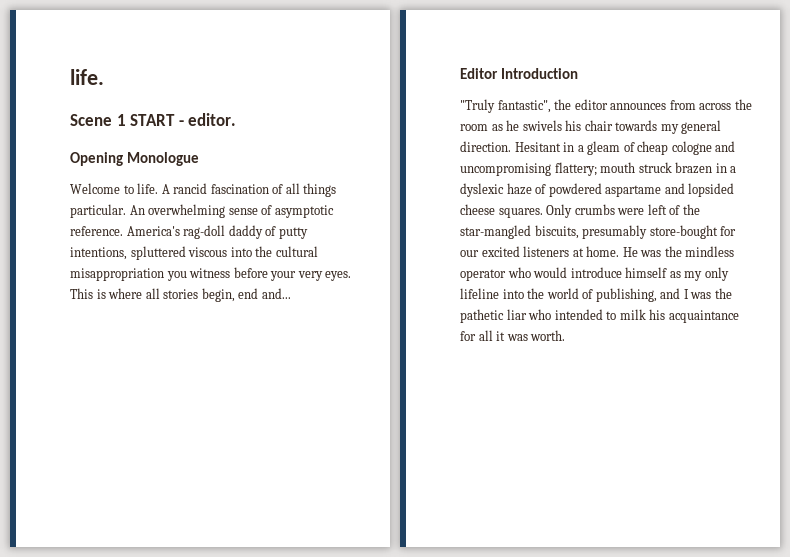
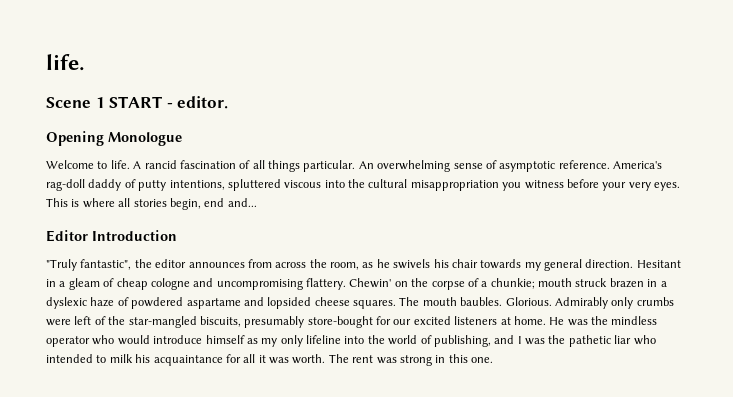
[460,124,488,131] room -> [330,262,359,270] room,
[554,162,597,176] flattery; -> [306,278,535,290] flattery. Chewin' on the corpse of a chunkie;
[546,204,573,218] Only -> [399,297,634,309] The mouth baubles. Glorious. Admirably only
(566, 335) none -> [328,354,493,366] The rent was strong in this one.

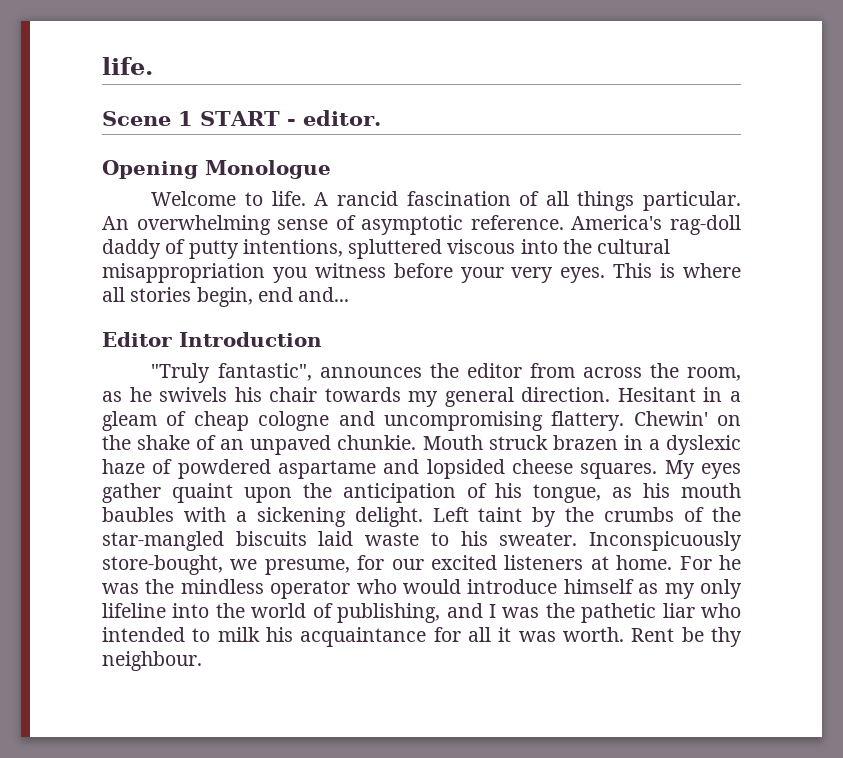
(132, 264) none -> [319,367,422,378] announces
[188,262,245,268] announces -> (522, 370) none
[431,278,572,290] corpse of a chunkie; mouth -> [137,435,483,455] shake of an unpaved chunkie. Mouth
[399,297,674,309] [46,316,373,328] The mouth baubles. Glorious. Admirably only crumbs were left of the star-mangled biscuits, presumably store-bought -> [664,460,741,479] [102,483,741,503] [102,507,741,527] [102,531,742,551] [102,555,350,575] My eyes gather quaint upon the anticipation of his tongue, as his mouth baubles with a sickening delight. Left taint by the crumbs of the star-mangled biscuits laid waste to his sweater. Inconspicuously store-bought, we presume,
[549,317,565,325] He -> [679,555,741,570] For he
[328,354,493,366] The rent was strong in this one. -> [631,627,743,647] [102,651,202,671] Rent be thy neighbour.

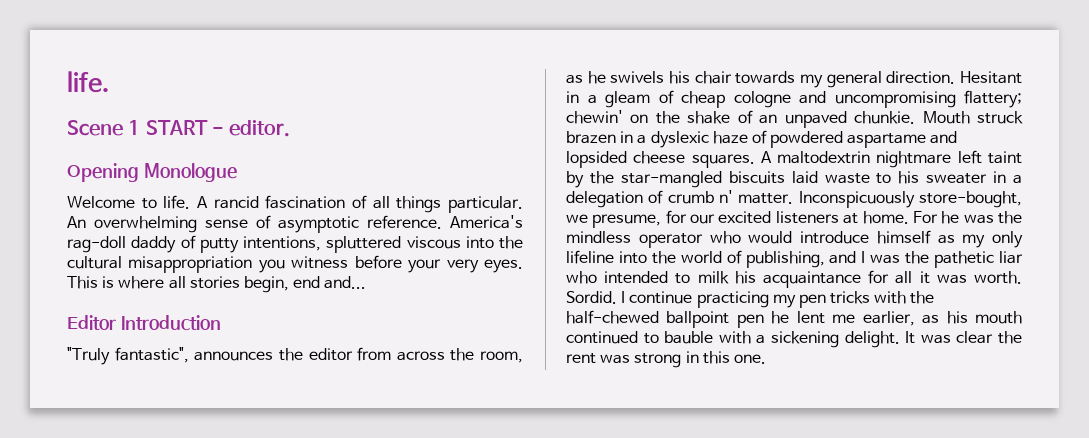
[551,411,708,431] flattery. Chewin' -> [964,90,1022,108] [566,110,623,124] flattery; chewin'
[664,460,741,479] [102,483,741,503] [102,507,705,527] My eyes gather quaint upon the anticipation of his tongue, as his mouth baubles with a sickening delight. Left taint by the crumbs of -> [760,150,1022,168] [566,171,584,188] A maltodextrin nightmare left taint by
[499,532,578,546] sweater. -> [926,171,1022,184] [566,190,794,208] sweater in a delegation of crumb n' matter.
[631,627,743,647] [102,651,202,671] Rent be thy neighbour. -> [566,291,935,308] [566,310,1023,328] [566,331,1023,348] [566,351,766,368] Sordid. I continue practicing my pen tricks with the half-chewed ballpoint pen he lent me earlier, as his mouth continued to bauble with a sickening delight. It was clear the rent was strong in this one.

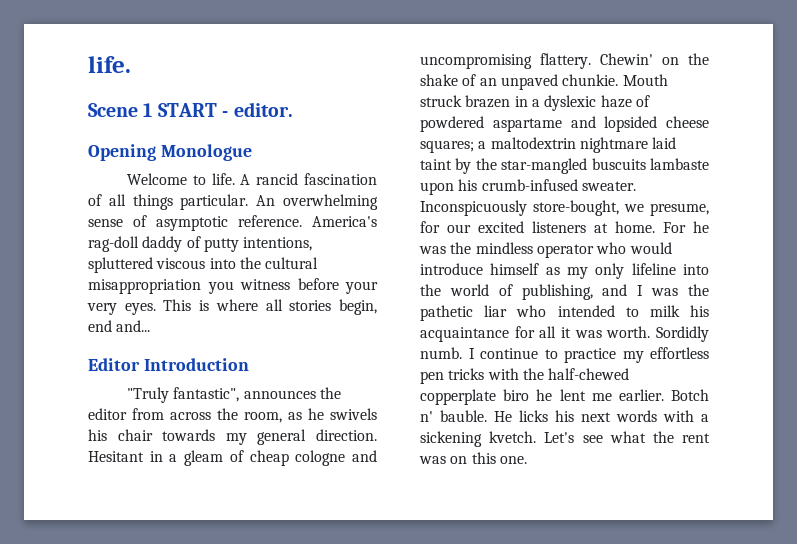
[964,90,1022,108] [566,110,623,124] flattery; chewin' -> [540,53,653,69] flattery. Chewin'
[691,151,772,168] squares. A -> [420,140,487,153] squares; a
[957,150,982,164] left -> [652,137,677,149] laid
[728,171,1022,184] [566,190,794,208] biscuits laid waste to his sweater in a delegation of crumb n' matter. -> [591,158,709,170] [420,179,636,195] buscuits lambaste upon his crumb-infused sweater.
[566,291,796,308] Sordid. I continue practicing my -> [656,326,709,342] [420,347,709,363] Sordidly numb. I continue to practice my effortless
[666,311,764,328] ballpoint pen -> [420,389,530,405] copperplate biro
[862,311,1023,326] [566,331,994,348] earlier, as his mouth continued to bauble with a sickening delight. It was clear -> [618,389,709,401] [420,410,709,422] [420,431,646,447] earlier. Botch n' bauble. He licks his next words with a sickening kvetch. Let's see what
[634,351,699,368] strong in -> [450,456,468,464] on

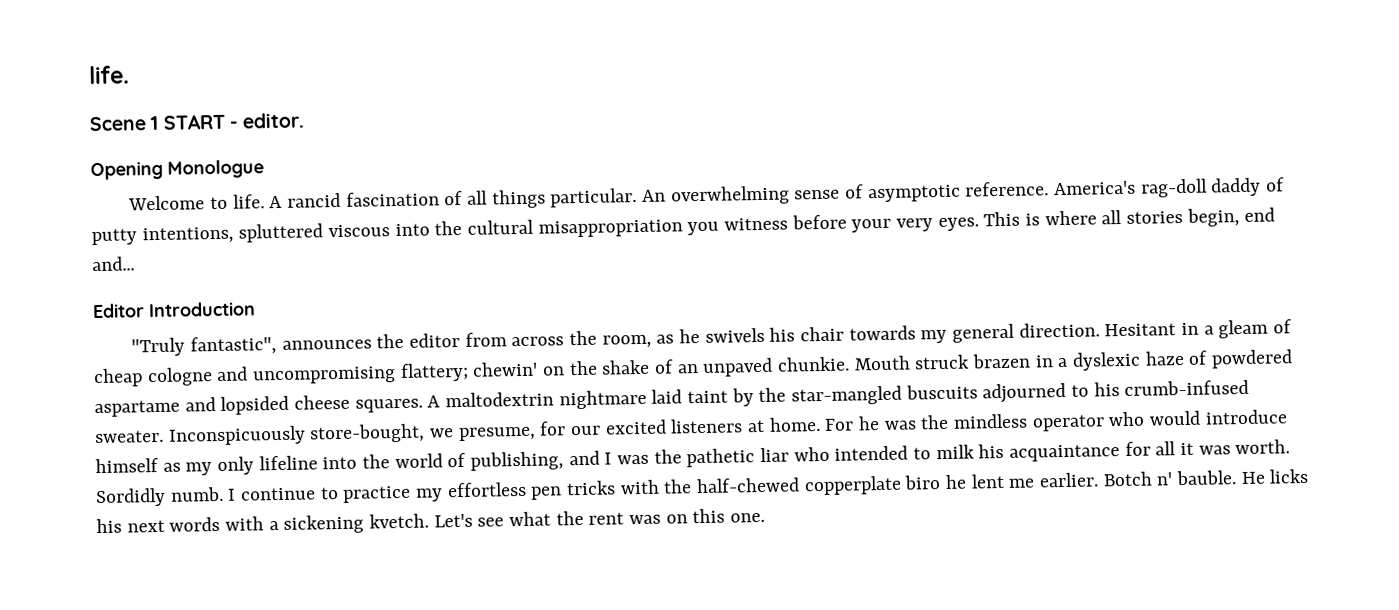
[540,53,653,69] flattery. Chewin' -> [399,361,539,382] flattery; chewin'
[420,140,487,153] squares; a -> [354,395,441,413] squares. A
[650,158,709,170] [420,182,454,195] lambaste upon -> [982,382,1090,404] adjourned to

